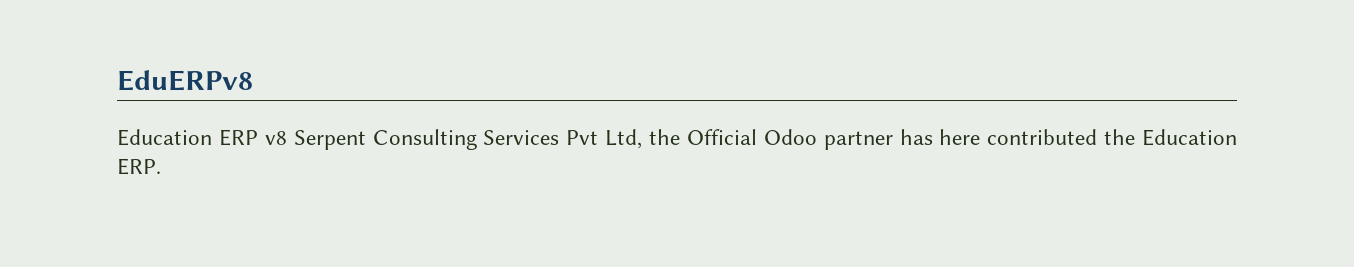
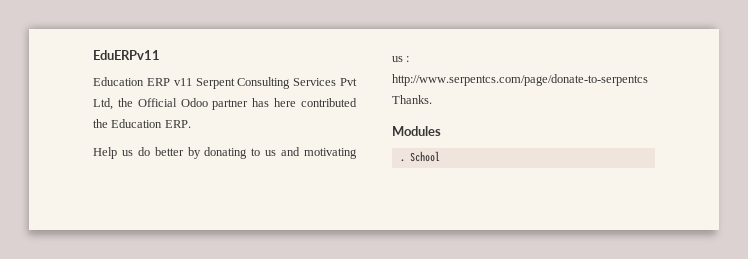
[117,70,253,91] EduERPv8 -> [93,50,160,60] EduERPv11
[264,131,287,145] v8 -> [173,78,192,86] v11
(161, 166) none -> [93,147,357,159] [392,56,410,62] [392,74,648,86] [392,95,432,104] [392,126,441,136] [399,151,440,162] // Help us do better by donating to us and motivating us : http://www.serpentcs.com/page/donate-to-serpentcs Thanks. // Modules // . School

